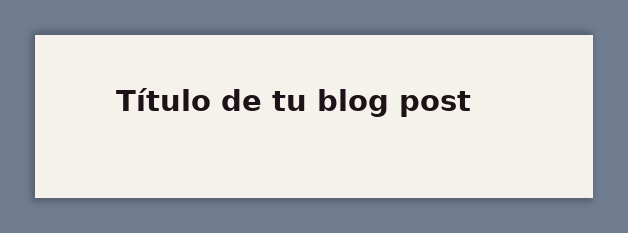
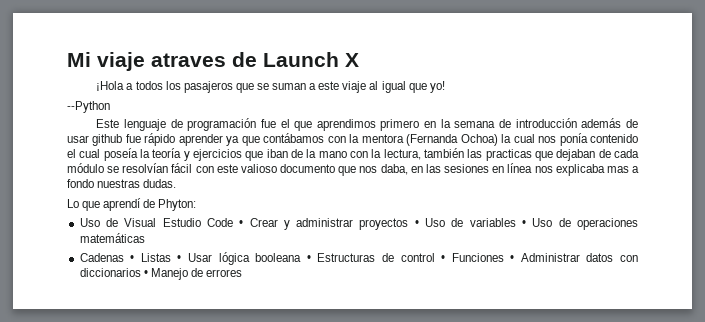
[116,88,471,117] Título de tu blog post -> [67,52,359,71] [96,81,445,93] [67,101,110,113] [96,118,638,131] [67,133,638,146] [67,148,639,161] [67,163,639,176] [67,179,177,188] [67,198,197,211] [79,218,638,230] [79,233,145,243] [79,252,639,265] [79,268,243,280] Mi viaje atraves de Launch X // ¡Hola a todos los pasajeros que se suman a este viaje al igual que yo! // --Python // Este lenguaje de programación fue el que aprendimos primero en la semana de introducción además de usar github fue rápido aprender ya que contábamos con la mentora (Fernanda Ochoa) la cual nos ponía contenido el cual poseía la teoría y ejercicios que iban de la mano con la lectura, también las practicas que dejaban de cada módulo se resolvían fácil con este valioso documento que nos daba, en las sesiones en línea nos explicaba mas a fondo nuestras dudas. // Lo que aprendí de Phyton: // Uso de Visual Estudio Code • Crear y administrar proyectos • Uso de variables • Uso de operaciones matemáticas // Cadenas • Listas • Usar lógica booleana • Estructuras de control • Funciones • Administrar datos con diccionarios • Manejo de errores

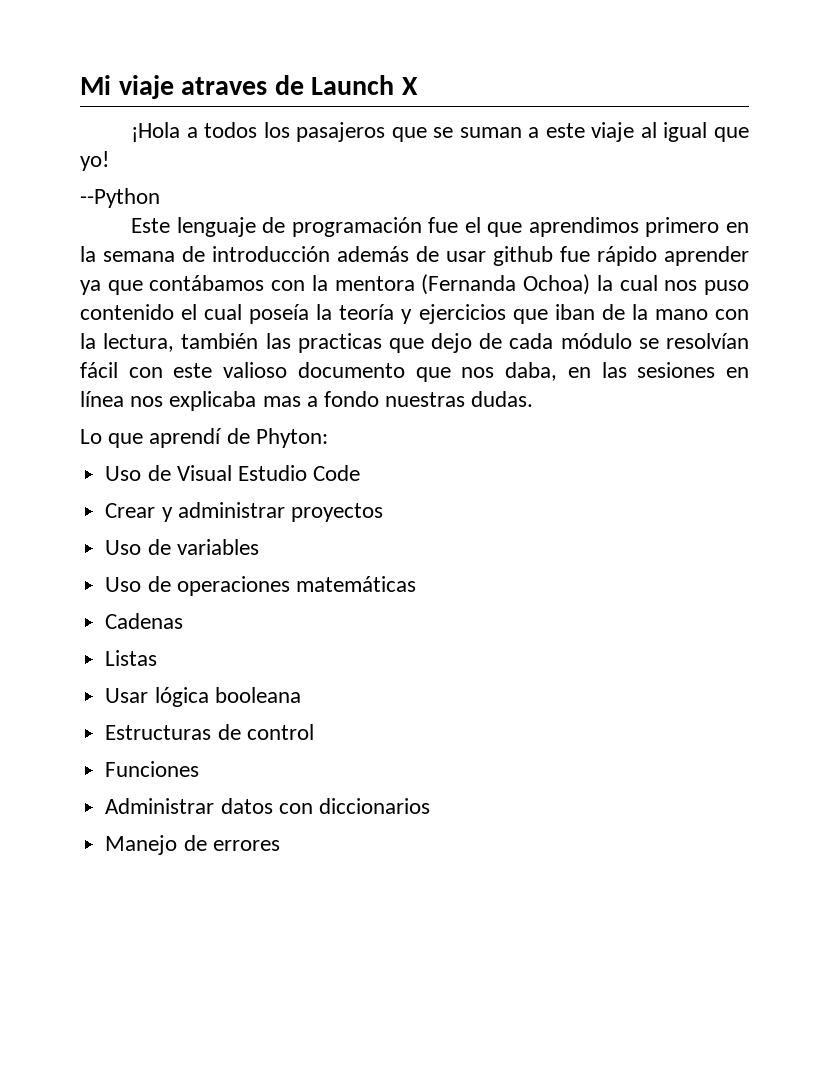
[559,133,588,146] ponía -> [704,280,750,295] puso
[556,149,596,161] dejaban -> [431,333,473,353] dejo
[239,220,244,227] • -> (361, 473) //
[414,220,419,227] • -> (383, 512) //
[522,220,527,227] • -> (259, 547) //
[130,255,135,262] • -> (184, 621) //
[177,255,182,262] • -> (158, 658) //
[306,255,311,262] • -> (301, 695) //
[441,255,446,262] • -> (314, 732) //
[510,255,515,262] • -> (200, 769) //
[143,270,148,277] • -> (430, 806) //

